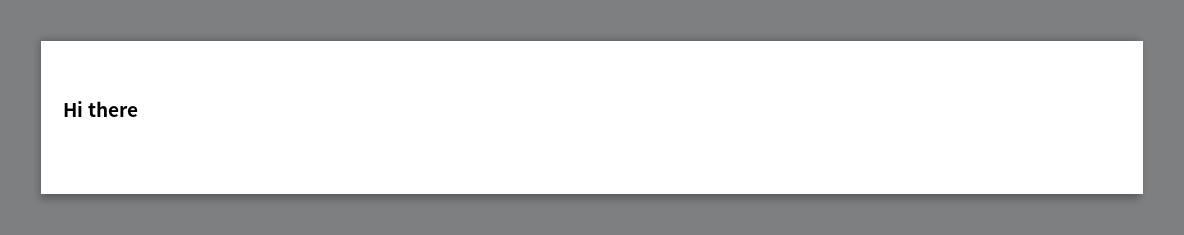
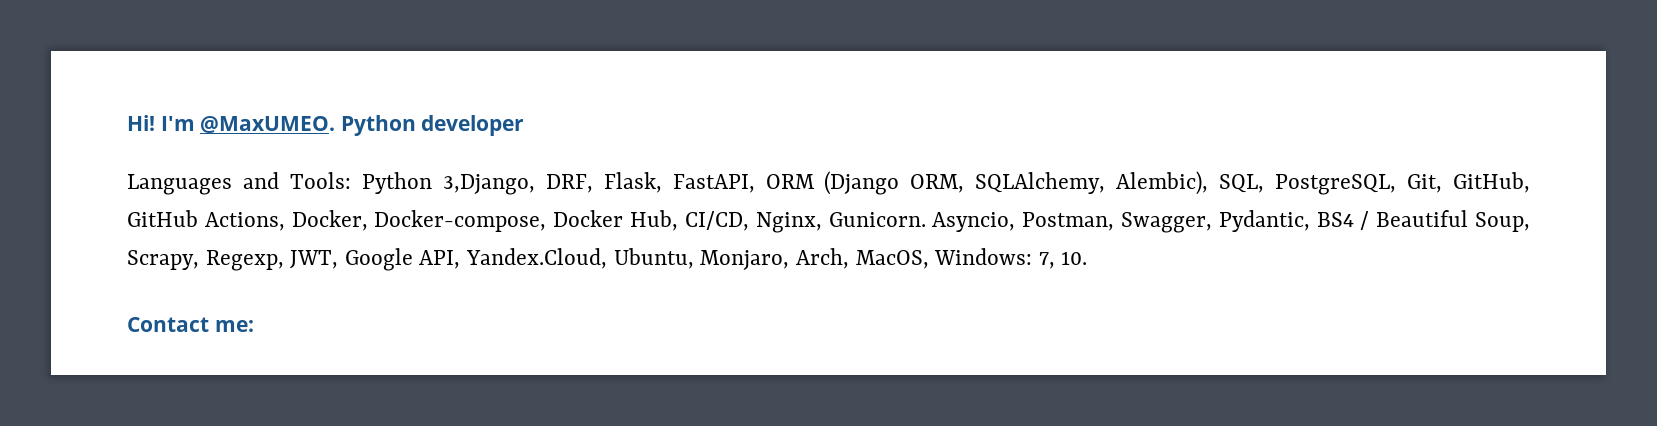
[63,101,139,117] Hi there -> [127,115,525,136] [127,171,1530,195] [127,210,1530,233] [127,248,1088,271] [127,317,254,332] Hi! I'm @MaxUMEO. Python developer // Languages and Tools: Python 3,Django, DRF, Flask, FastAPI, ORM (Django ORM, SQLAlchemy, Alembic), SQL, PostgreSQL, Git, GitHub, GitHub Actions, Docker, Docker-compose, Docker Hub, CI/CD, Nginx, Gunicorn. Asyncio, Postman, Swagger, Pydantic, BS4 / Beautiful Soup, Scrapy, Regexp, JWT, Google API, Yandex.Cloud, Ubuntu, Monjaro, Arch, MacOS, Windows: 7, 10. // Contact me:

